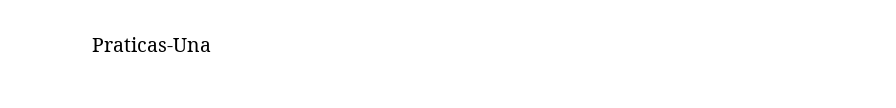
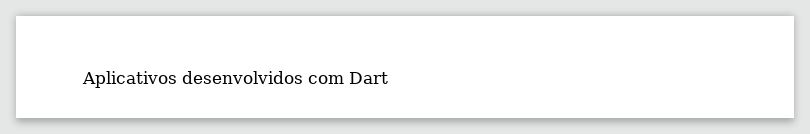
[92,37,211,52] Praticas-Una -> [82,71,388,88] Aplicativos desenvolvidos com Dart

